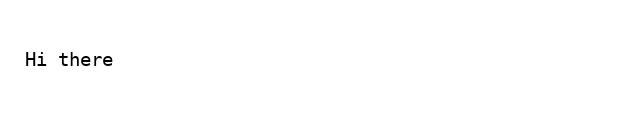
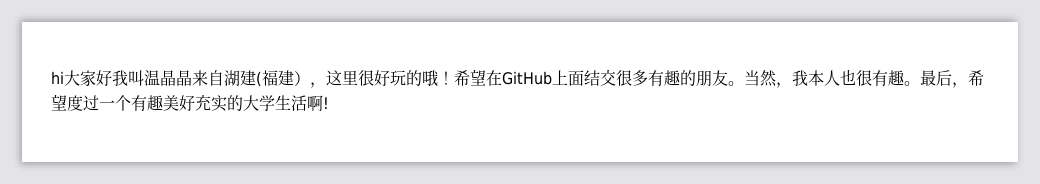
[25,52,113,66] Hi there -> [51,69,984,88] [51,94,329,112] hi大家好我叫温晶晶来自湖建(福建），这里很好玩的哦！希望在GitHub上面结交很多有趣的朋友。当然，我本人也很有趣。最后，希望度过一个有趣美好充实的大学生活啊!

